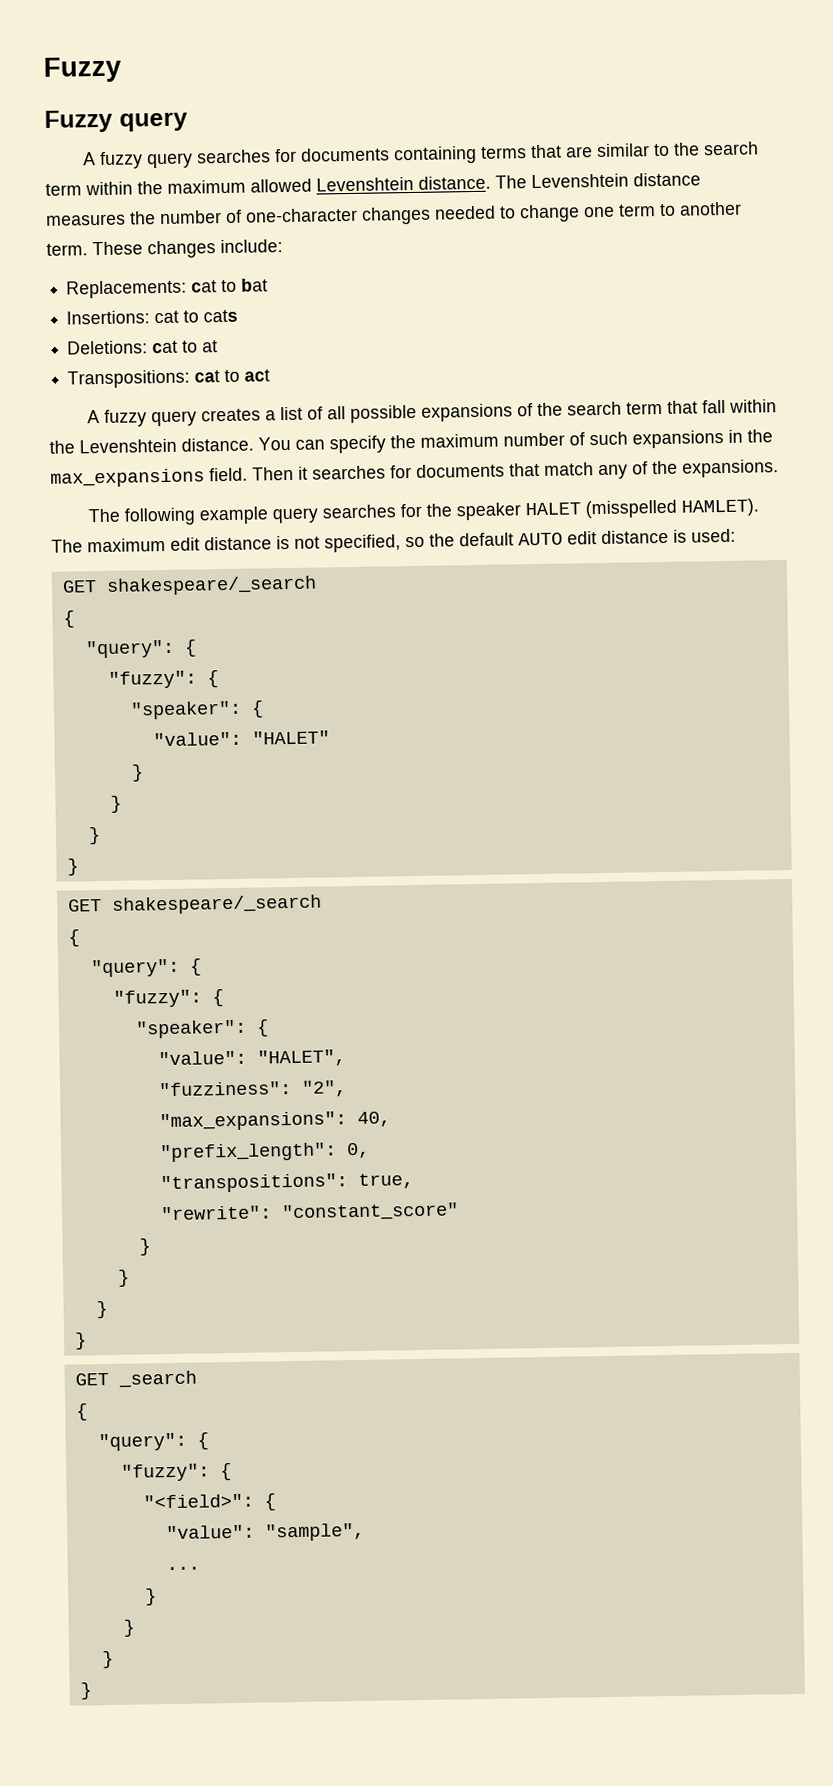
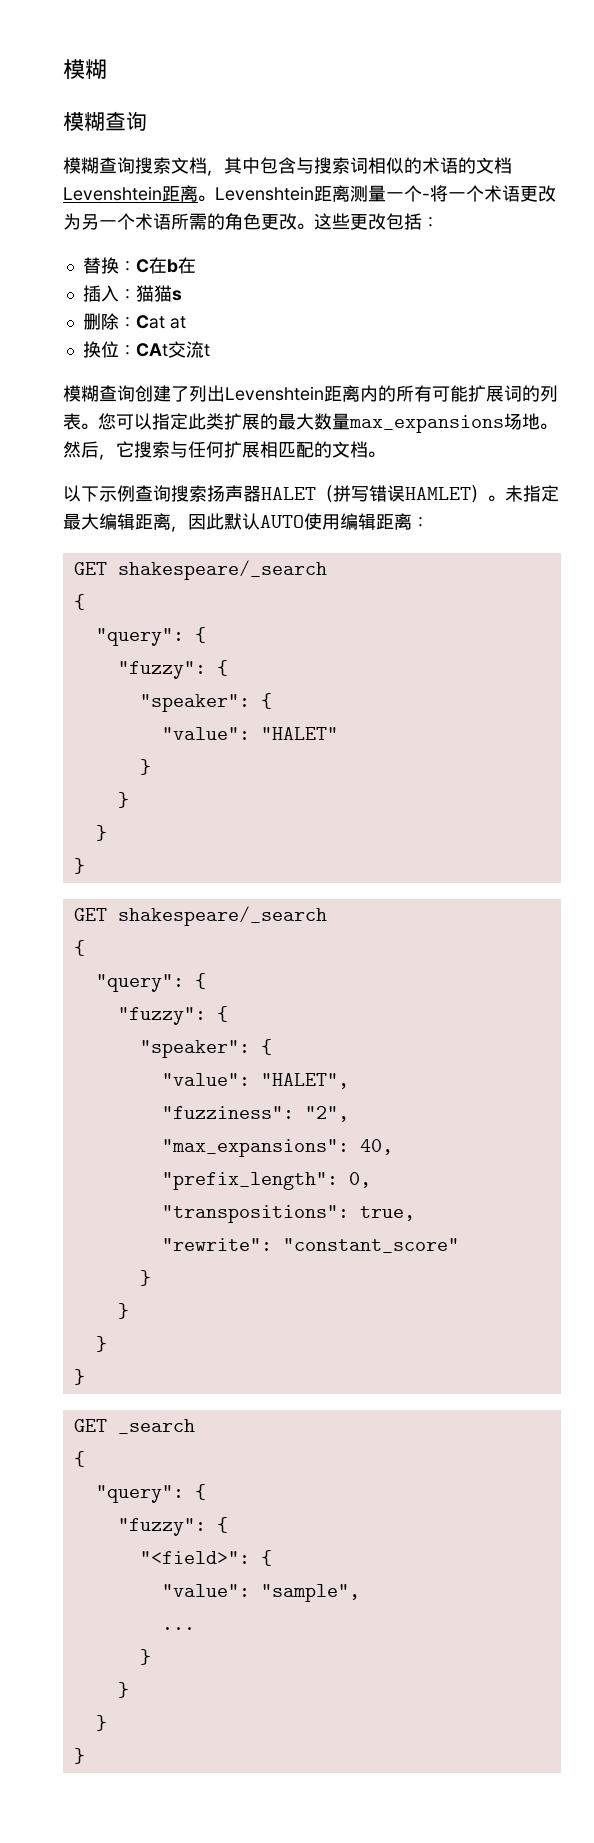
[43,56,122,83] [44,109,188,133] [83,141,760,169] [45,172,701,196] [46,201,742,226] [46,239,283,259] [66,278,269,299] [66,309,239,325] [67,340,219,355] [67,369,271,389] [87,399,778,427] [49,429,773,454] [50,459,779,488] [88,498,760,526] [51,528,736,553] Fuzzy // Fuzzy query // A fuzzy query searches for documents containing terms that are similar to the search term within the maximum allowed Levenshtein distance. The Levenshtein distance measures the number of one-character changes needed to change one term to another term. These changes include: // Replacements: cat to bat // Insertions: cat to cats // Deletions: cat to at // Transpositions: cat to act // A fuzzy query creates a list of all possible expansions of the search term that fall within the Levenshtein distance. You can specify the maximum number of such expansions in the max_expansions field. Then it searches for documents that match any of the expansions. // The following example query searches for the speaker HALET (misspelled HAMLET). The maximum edit distance is not specified, so the default AUTO edit distance is used: -> [63,59,107,80] [63,111,147,131] [63,157,512,176] [63,185,556,202] [63,213,439,230] [82,257,196,274] [82,285,182,302] [82,313,186,330] [82,341,210,358] [63,385,558,402] [63,413,557,433] [63,441,385,460] [63,485,559,503] [63,513,429,532] 模糊 // 模糊查询 // 模糊查询搜索文档，其中包含与搜索词相似的术语的文档Levenshtein距离。Levenshtein距离测量一个-将一个术语更改为另一个术语所需的角色更改。这些更改包括： // 替换：C在b在 // 插入：猫猫s // 删除：Cat at // 换位：CAt交流t // 模糊查询创建了列出Levenshtein距离内的所有可能扩展词的列表。您可以指定此类扩展的最大数量max_expansions场地。然后，它搜索与任何扩展相匹配的文档。 // 以下示例查询搜索扬声器HALET（拼写错误HAMLET）。未指定最大编辑距离，因此默认AUTO使用编辑距离：

